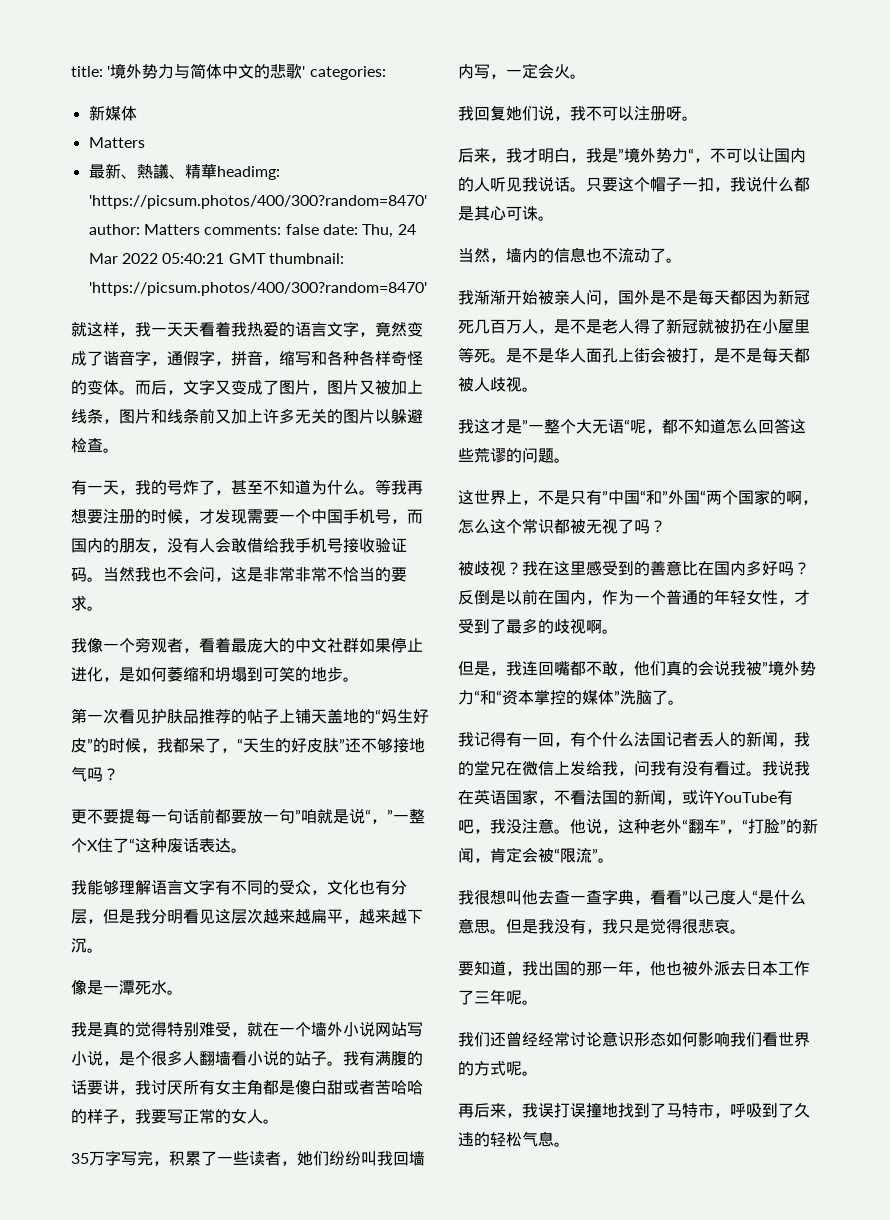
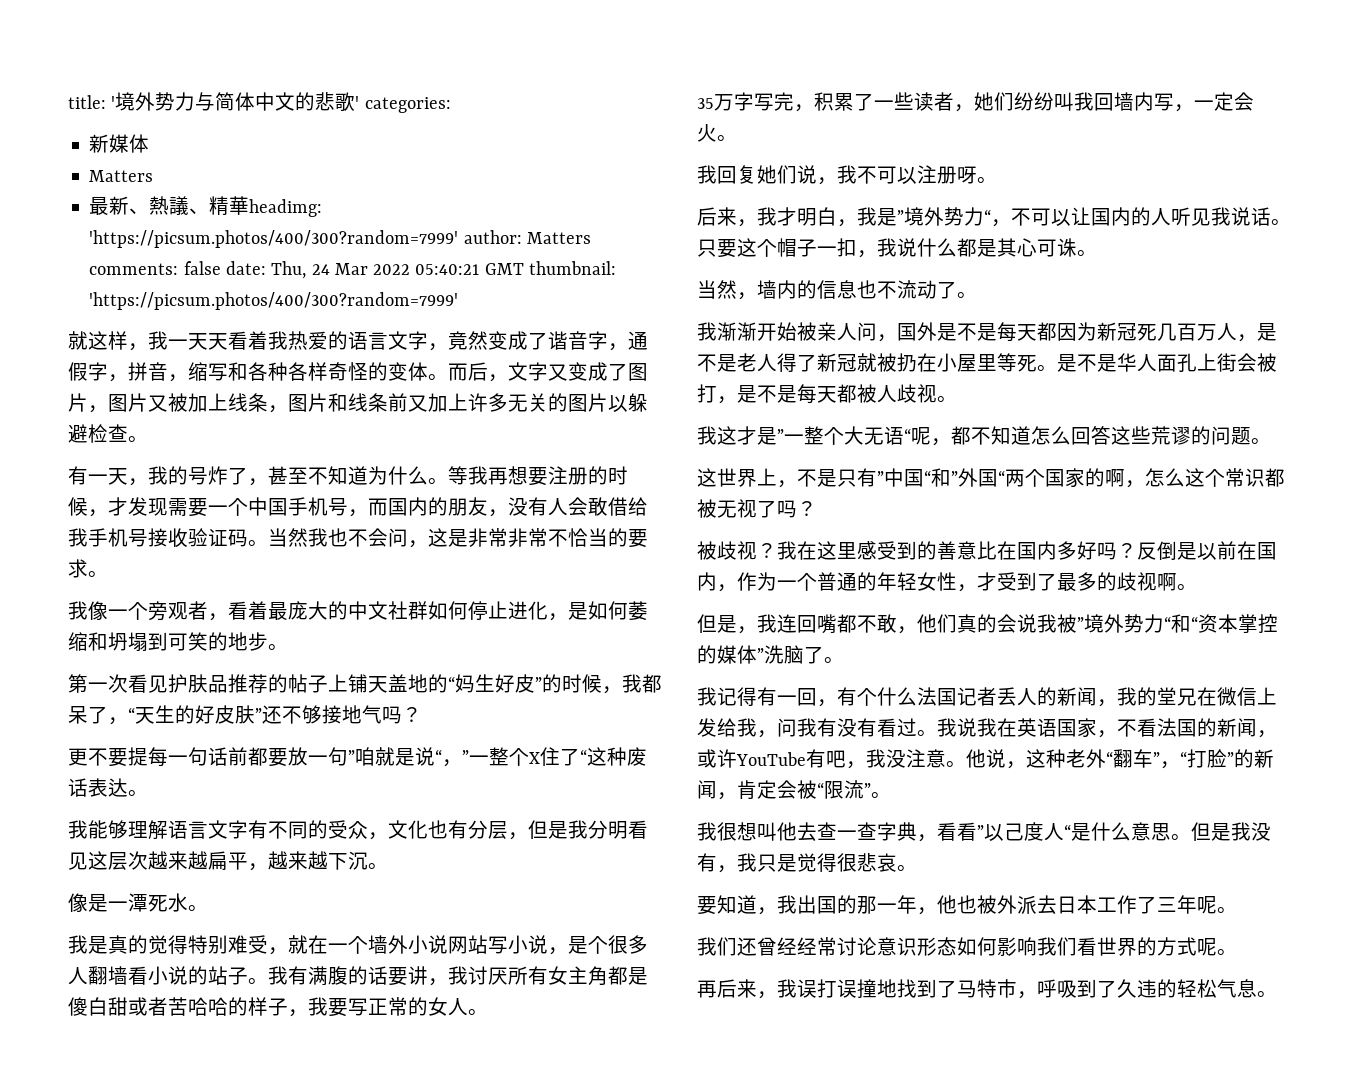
[88,195,427,209] 'https://picsum.photos/400/300?random=8470' -> [89,230,459,248] 'https://picsum.photos/400/300?random=7999'
[88,282,427,296] 'https://picsum.photos/400/300?random=8470' -> [89,292,459,310] 'https://picsum.photos/400/300?random=7999'
[375,638,391,653] 果 -> [448,601,468,620] 何

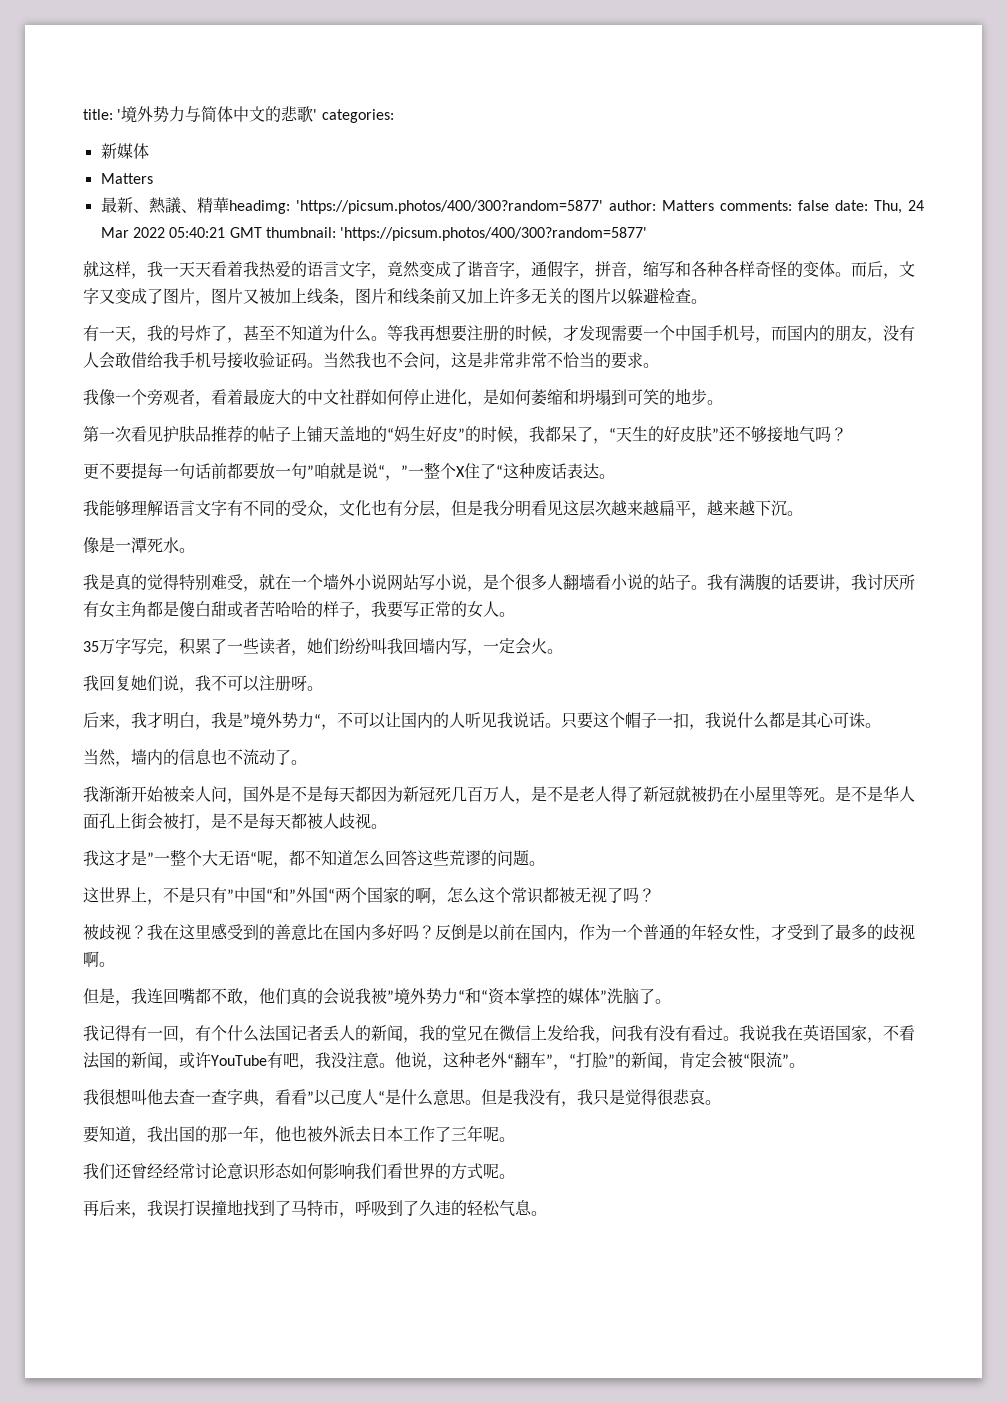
[89,230,459,248] 'https://picsum.photos/400/300?random=7999' -> [295,200,603,214] 'https://picsum.photos/400/300?random=5877'
[89,292,459,310] 'https://picsum.photos/400/300?random=7999' -> [340,227,648,241] 'https://picsum.photos/400/300?random=5877'

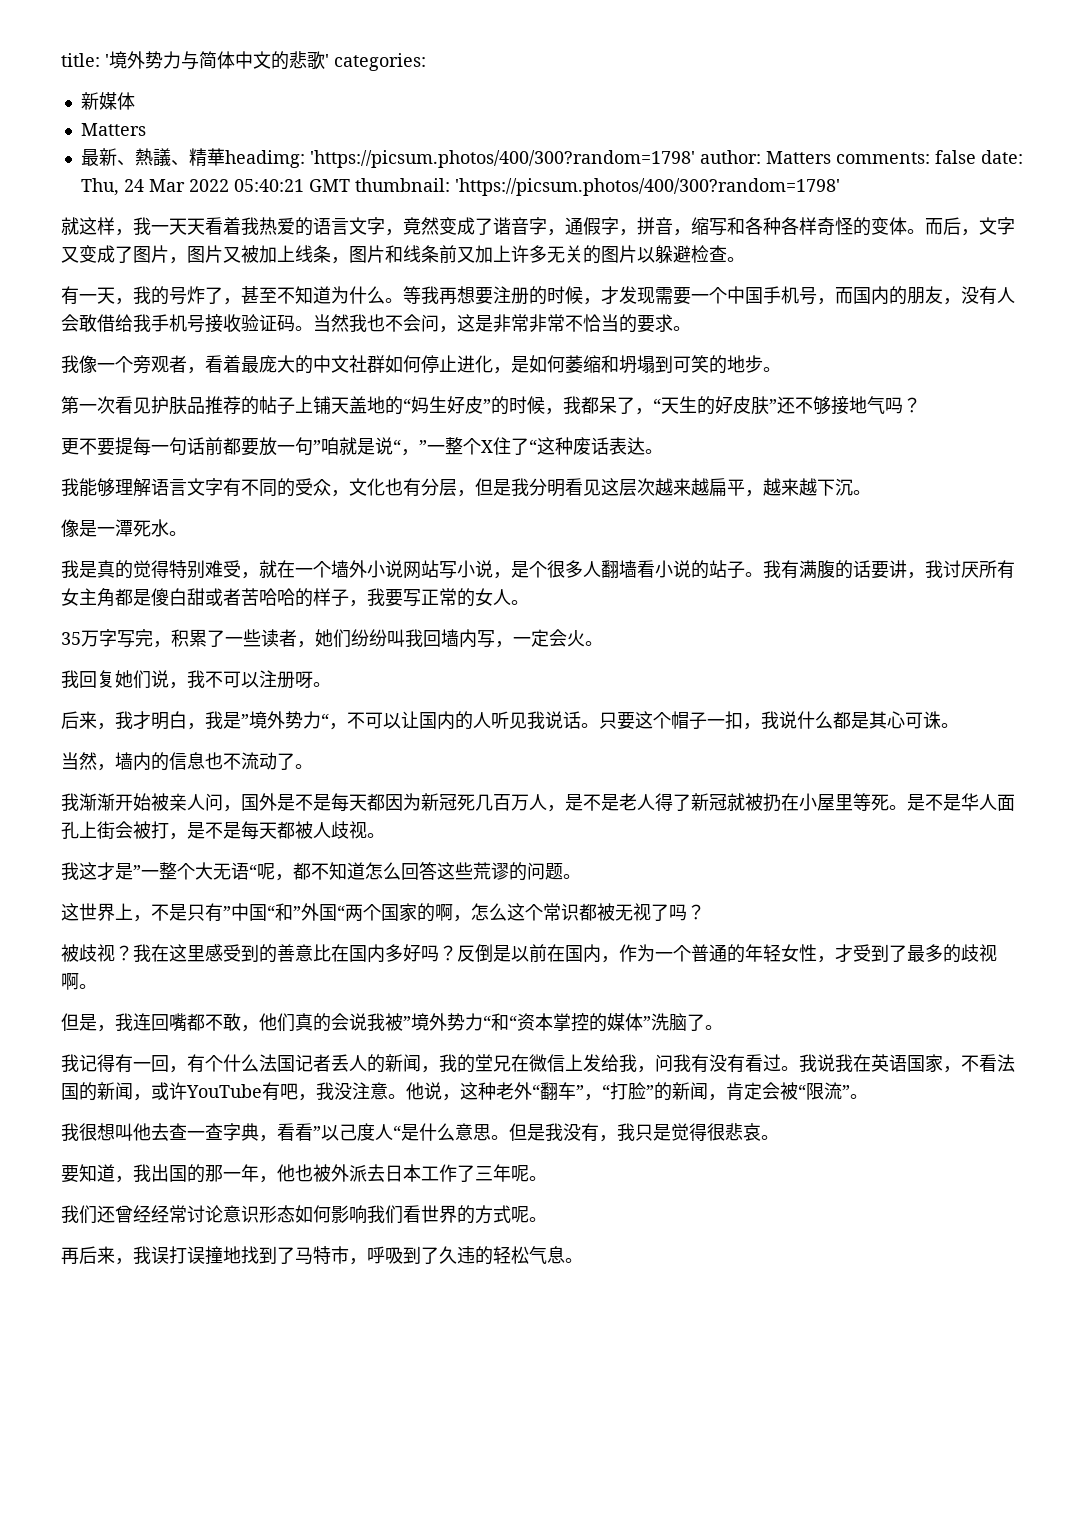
[295,200,603,214] 'https://picsum.photos/400/300?random=5877' -> [309,150,695,168] 'https://picsum.photos/400/300?random=1798'
[340,227,648,241] 'https://picsum.photos/400/300?random=5877' -> [454,178,840,196] 'https://picsum.photos/400/300?random=1798'

